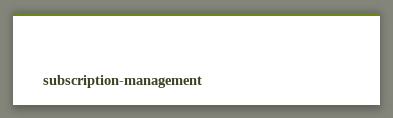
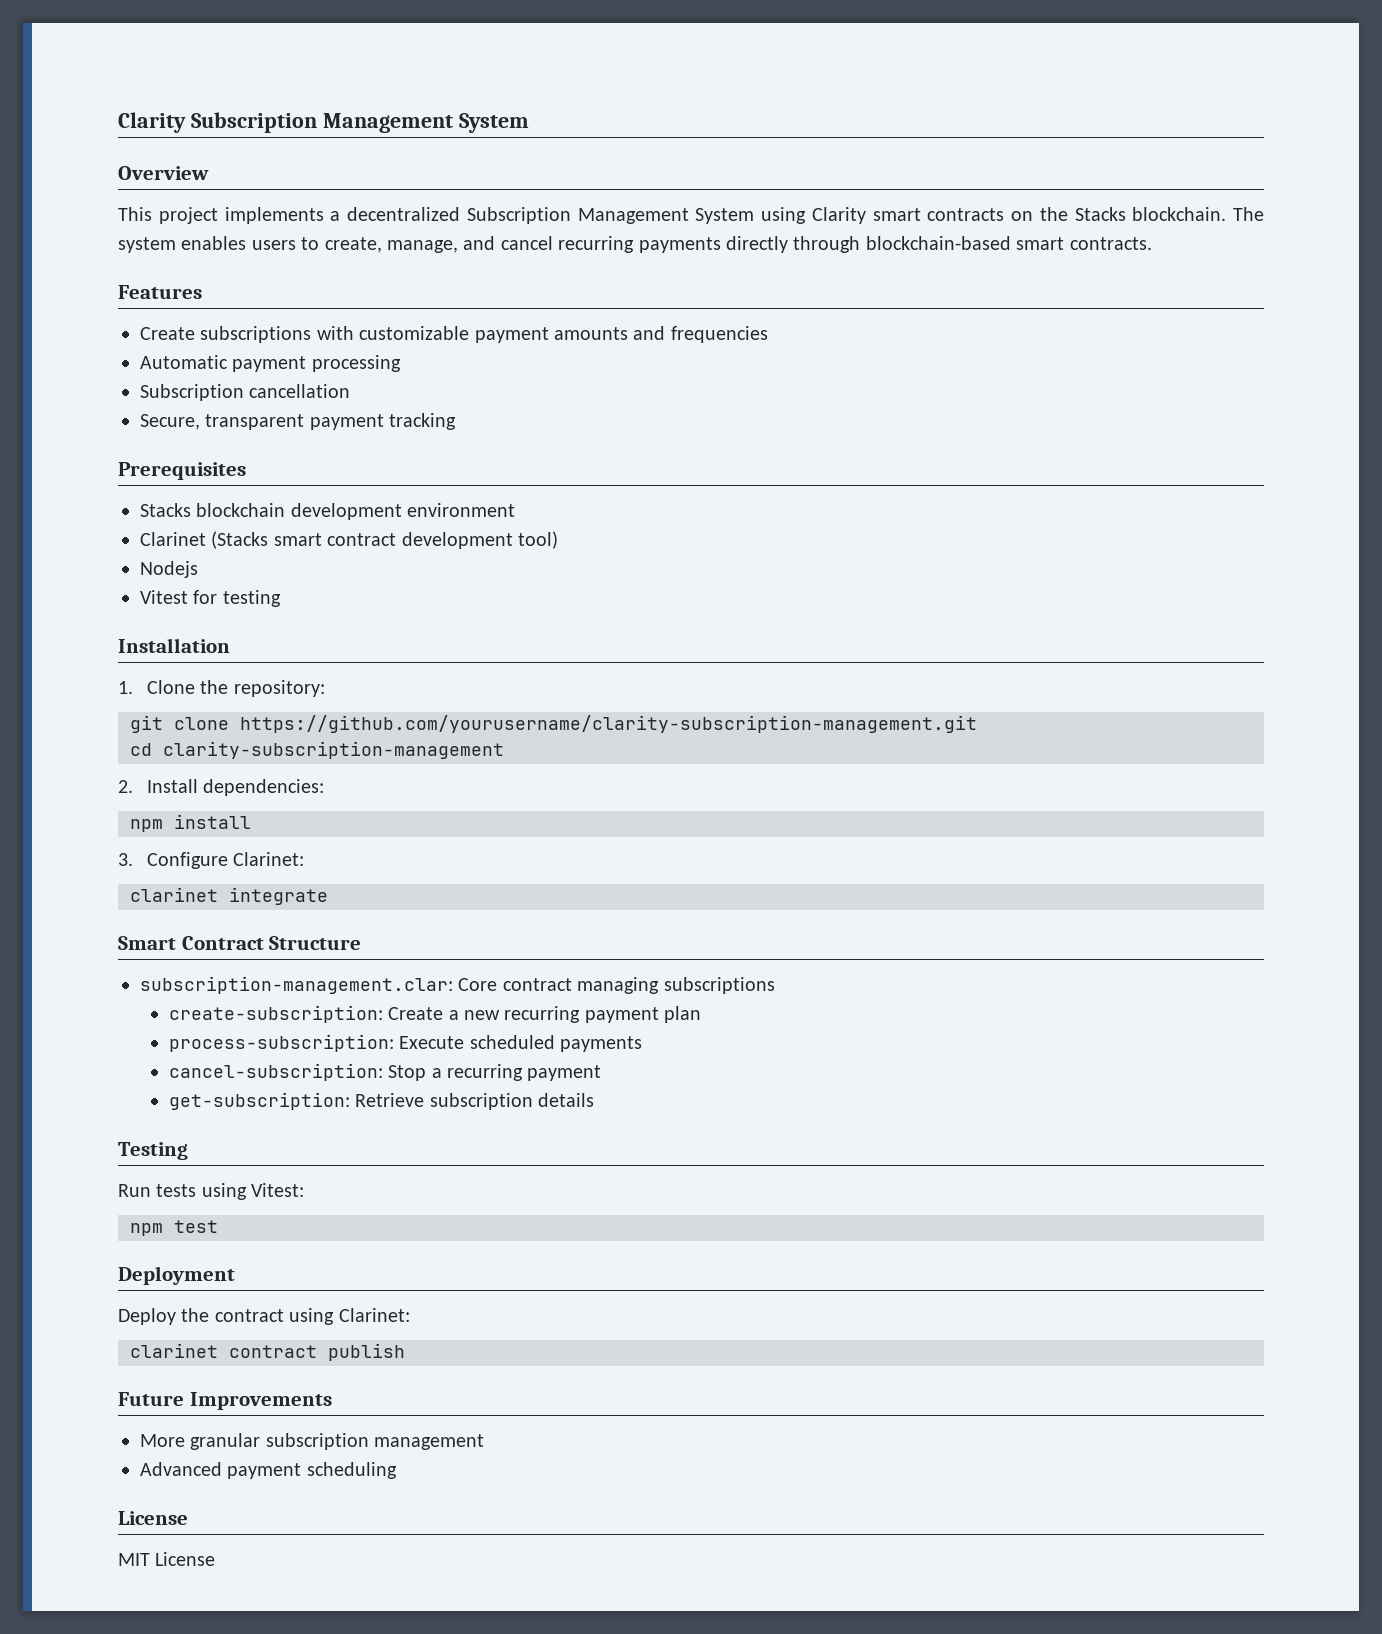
[43,75,202,88] subscription-management -> [118,112,529,133] [118,166,209,180] [118,207,1264,224] [118,236,1152,253] [118,285,202,299] [140,326,768,343] [140,355,401,372] [140,384,351,401] [140,413,457,430] [118,462,246,480] [140,503,516,520] [140,531,558,549] [140,561,198,578] [140,590,281,607] [118,638,230,653] [118,680,325,697] [130,715,977,733] [130,741,504,759] [118,779,325,796] [130,814,251,832] [118,852,305,869] [130,887,328,905] [118,936,362,950] [140,976,775,994] [168,1005,702,1023] [168,1034,643,1052] [168,1063,602,1081] [168,1092,595,1110] [118,1142,188,1160] [118,1183,305,1200] [130,1220,218,1236] [118,1266,235,1285] [118,1308,410,1325] [130,1343,405,1361] [118,1392,332,1410] [140,1433,485,1450] [140,1462,397,1479] [118,1511,188,1525] [118,1552,216,1566] Clarity Subscription Management System // Overview // This project implements a decentralized Subscription Management System using Clarity smart contracts on the Stacks blockchain. The system enables users to create, manage, and cancel recurring payments directly through blockchain-based smart contracts. // Features // Create subscriptions with customizable payment amounts and frequencies // Automatic payment processing // Subscription cancellation // Secure, transparent payment tracking // Prerequisites // Stacks blockchain development environment // Clarinet (Stacks smart contract development tool) // Nodejs // Vitest for testing // Installation // 1. Clone the repository: // git clone https://github.com/yourusername/clarity-subscription-management.git // cd clarity-subscription-management // 2. Install dependencies: // npm install // 3. Configure Clarinet: // clarinet integrate // Smart Contract Structure // subscription-management.clar: Core contract managing subscriptions // create-subscription: Create a new recurring payment plan // process-subscription: Execute scheduled payments // cancel-subscription: Stop a recurring payment // get-subscription: Retrieve subscription details // Testing // Run tests using Vitest: // npm test // Deployment // Deploy the contract using Clarinet: // clarinet contract publish // Future Improvements // More granular subscription management // Advanced payment scheduling // License // MIT License

